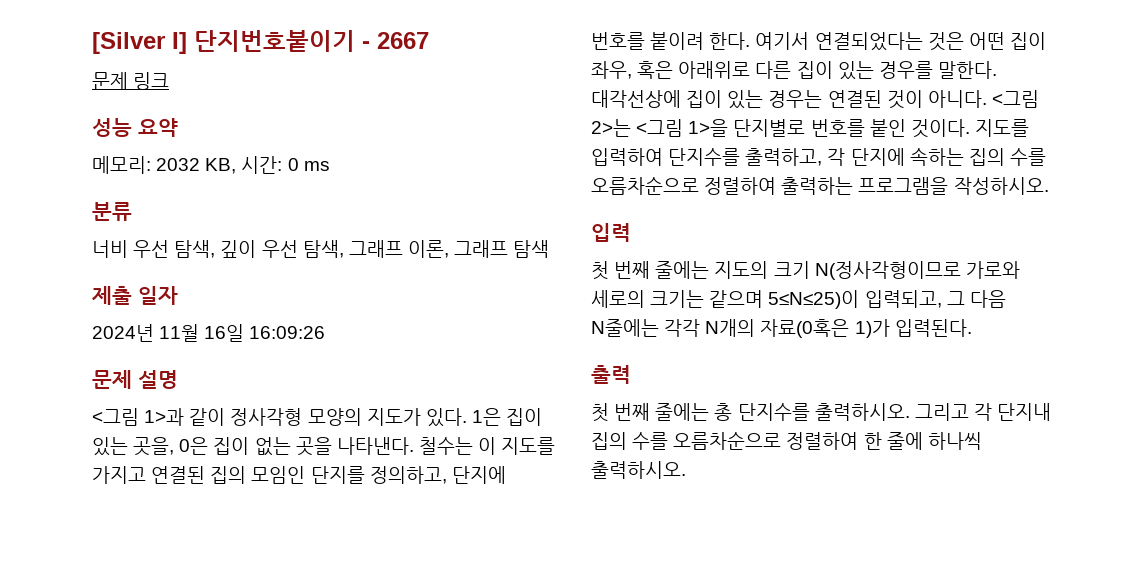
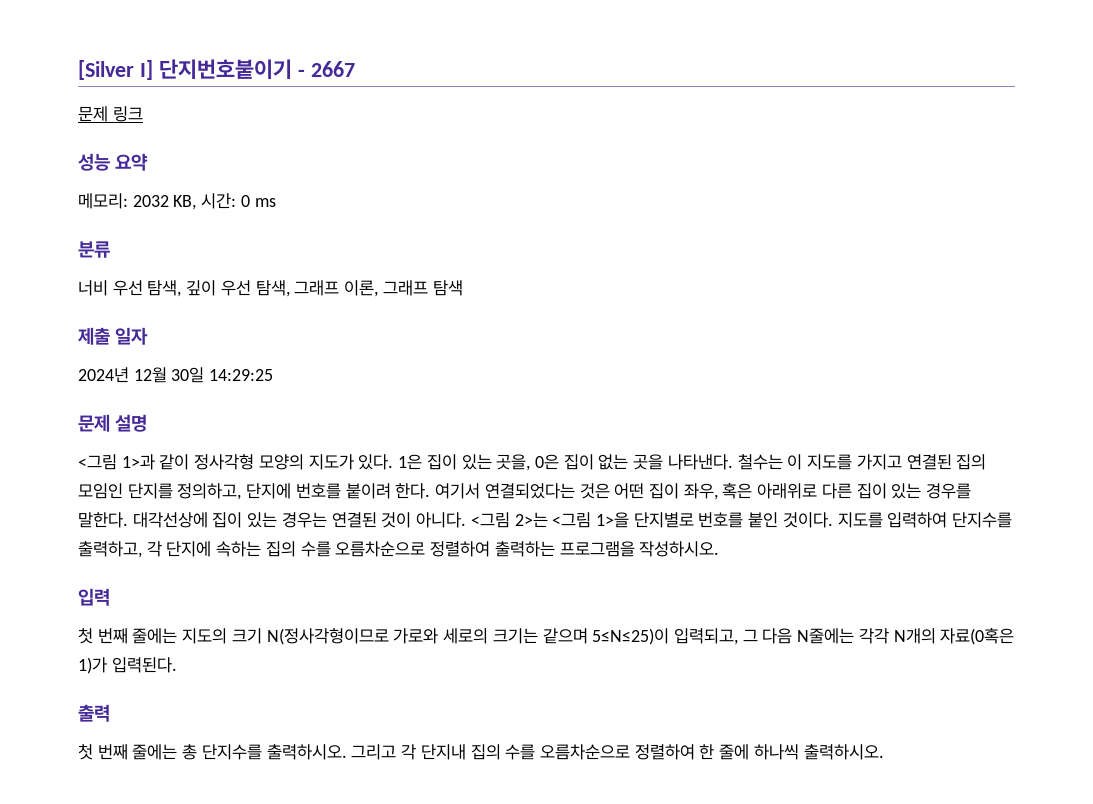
[159,324,326,342] 11월 16일 16:09:26 -> [133,367,274,383] 12월 30일 14:29:25

